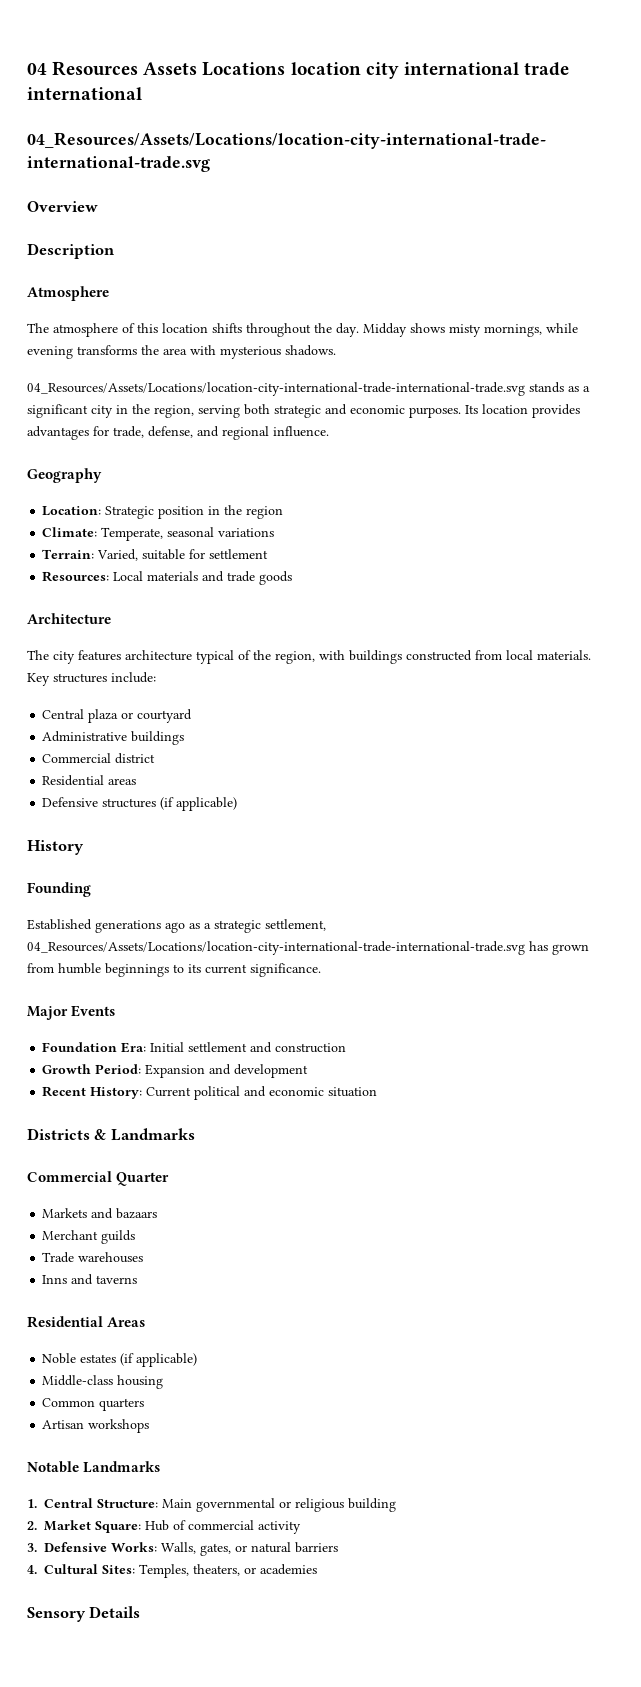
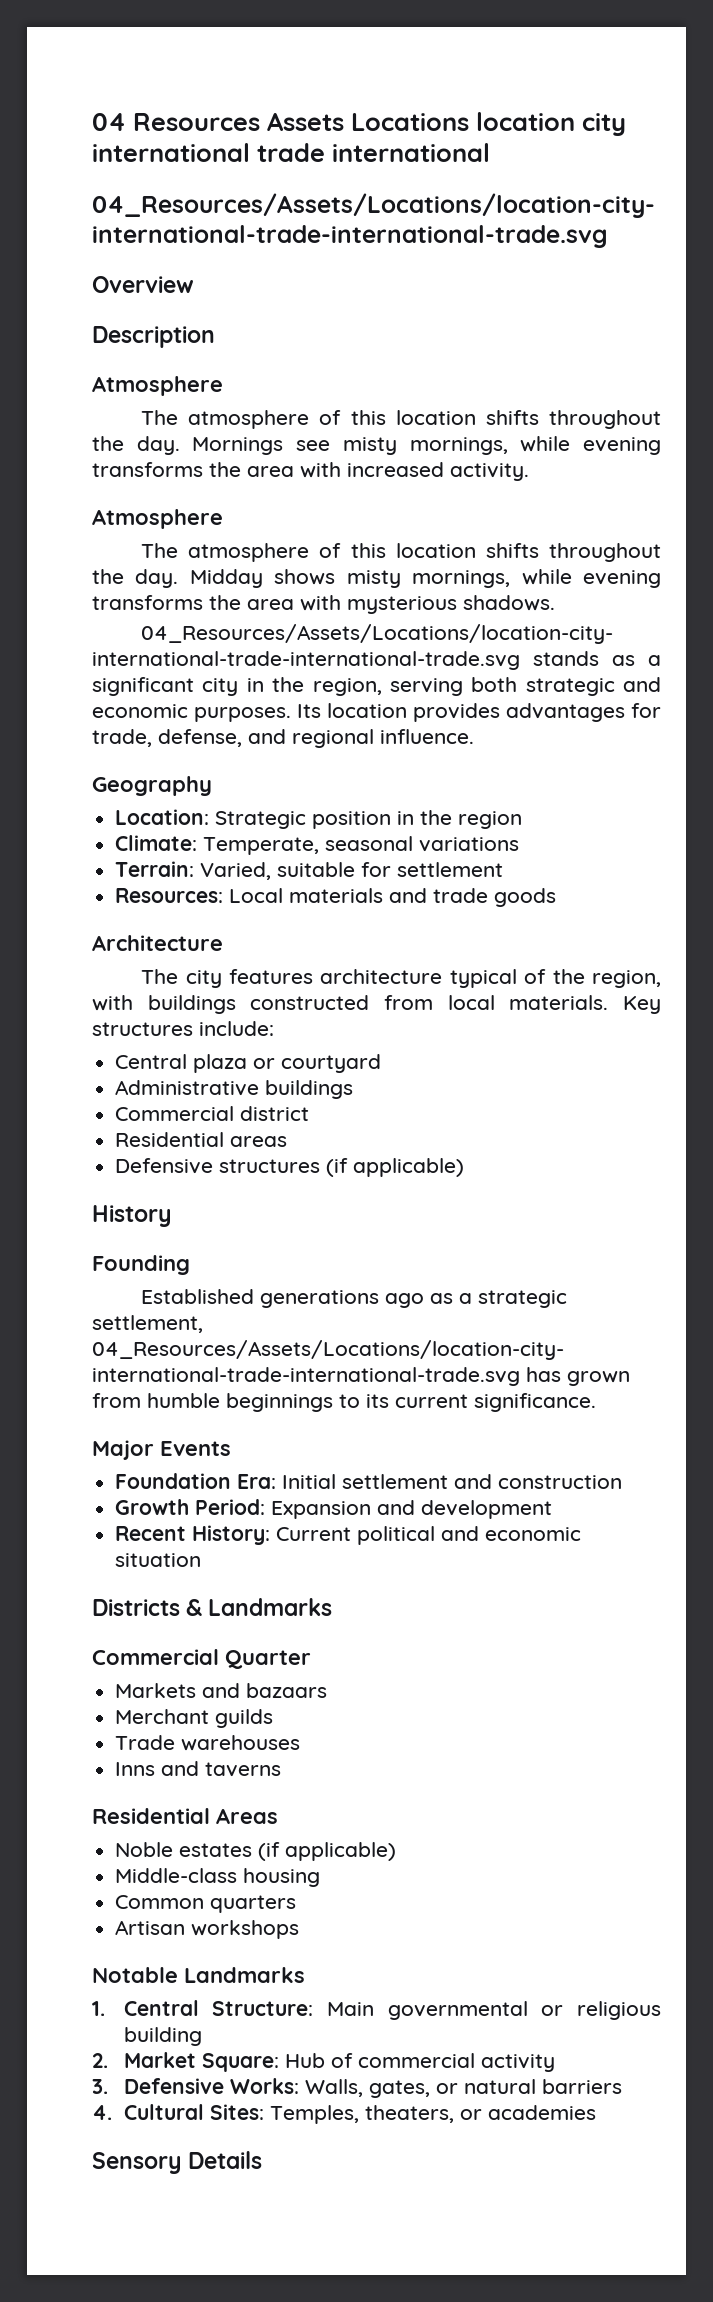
(109, 293) none -> [141,410,661,429] [92,436,661,455] [92,462,529,481] [92,509,223,529] // The atmosphere of this location shifts throughout the day. Mornings see misty mornings, while evening transforms the area with increased activity. // Atmosphere

